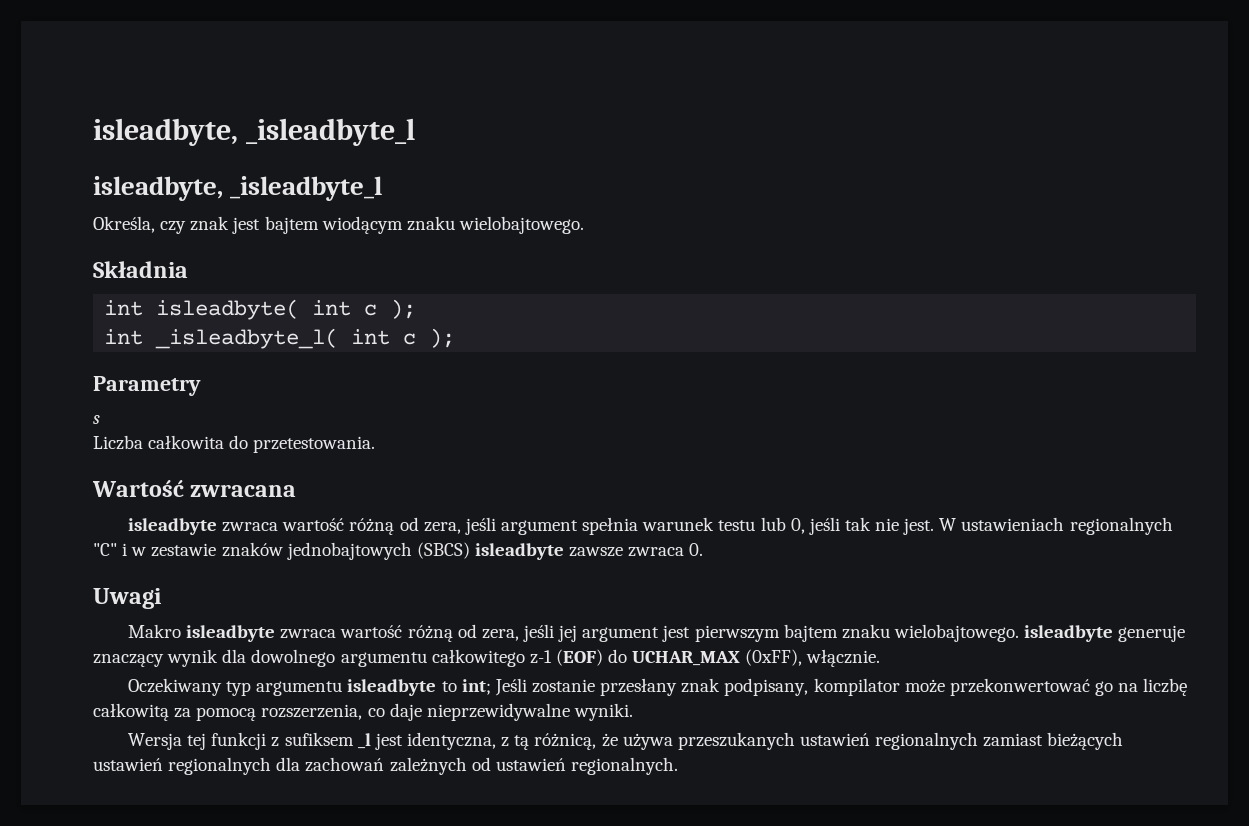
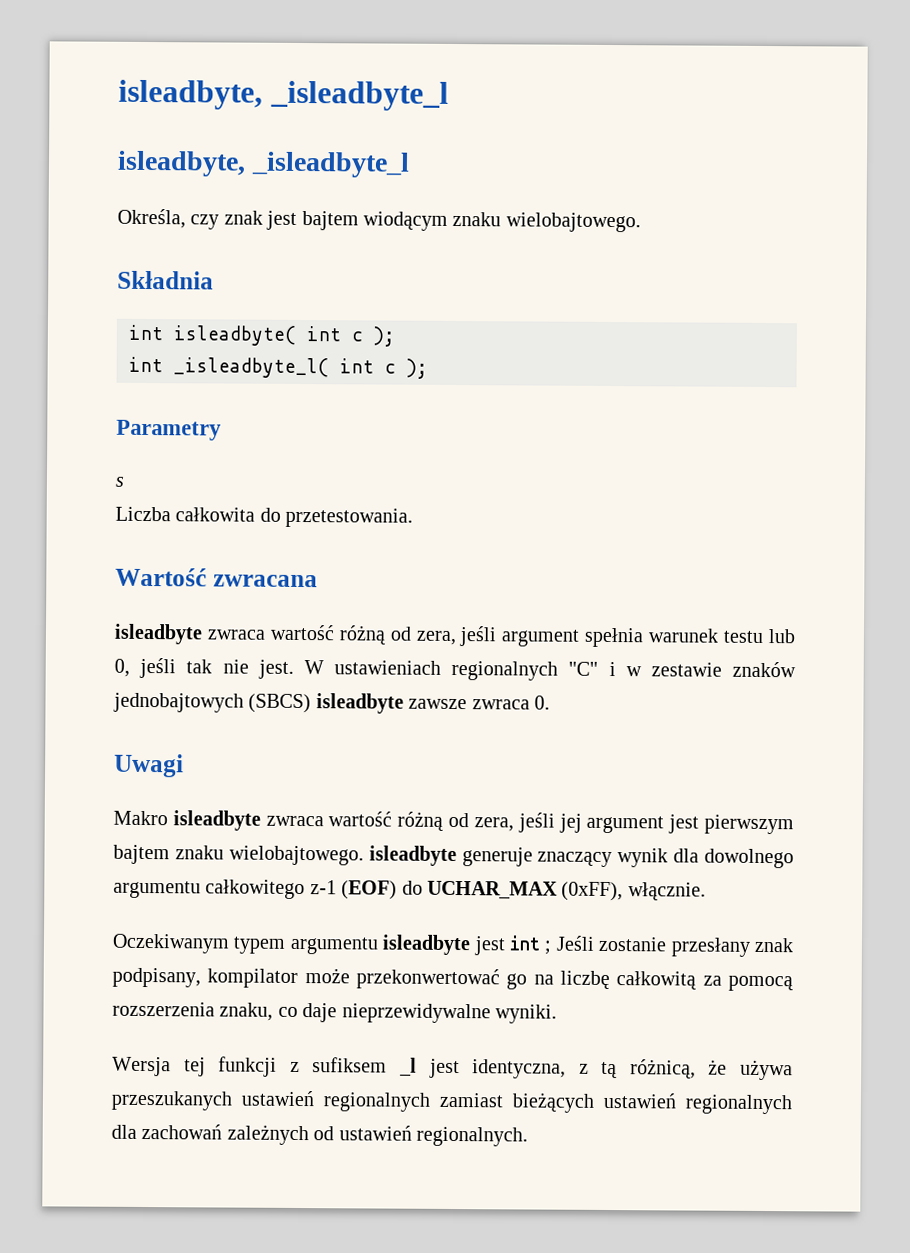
[128,678,491,696] Oczekiwany typ argumentu isleadbyte to int; -> [112,933,552,956] Oczekiwanym typem argumentu isleadbyte jest int ;
[261,704,363,720] rozszerzenia, -> [112,1001,274,1021] rozszerzenia znaku,

